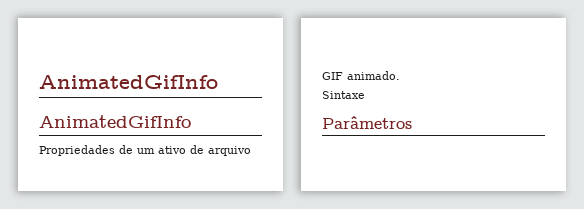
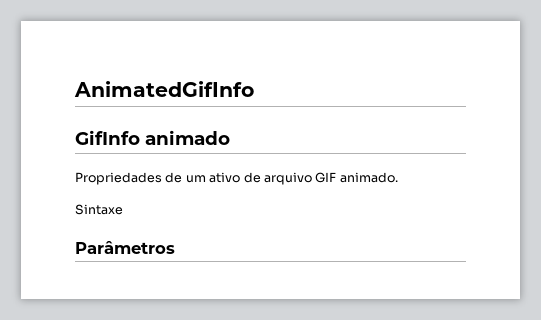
[39,75,218,89] [39,115,191,128] AnimatedGifInfo // AnimatedGifInfo -> [74,81,254,97] [75,130,230,145] AnimatedGifInfo // GifInfo animado

